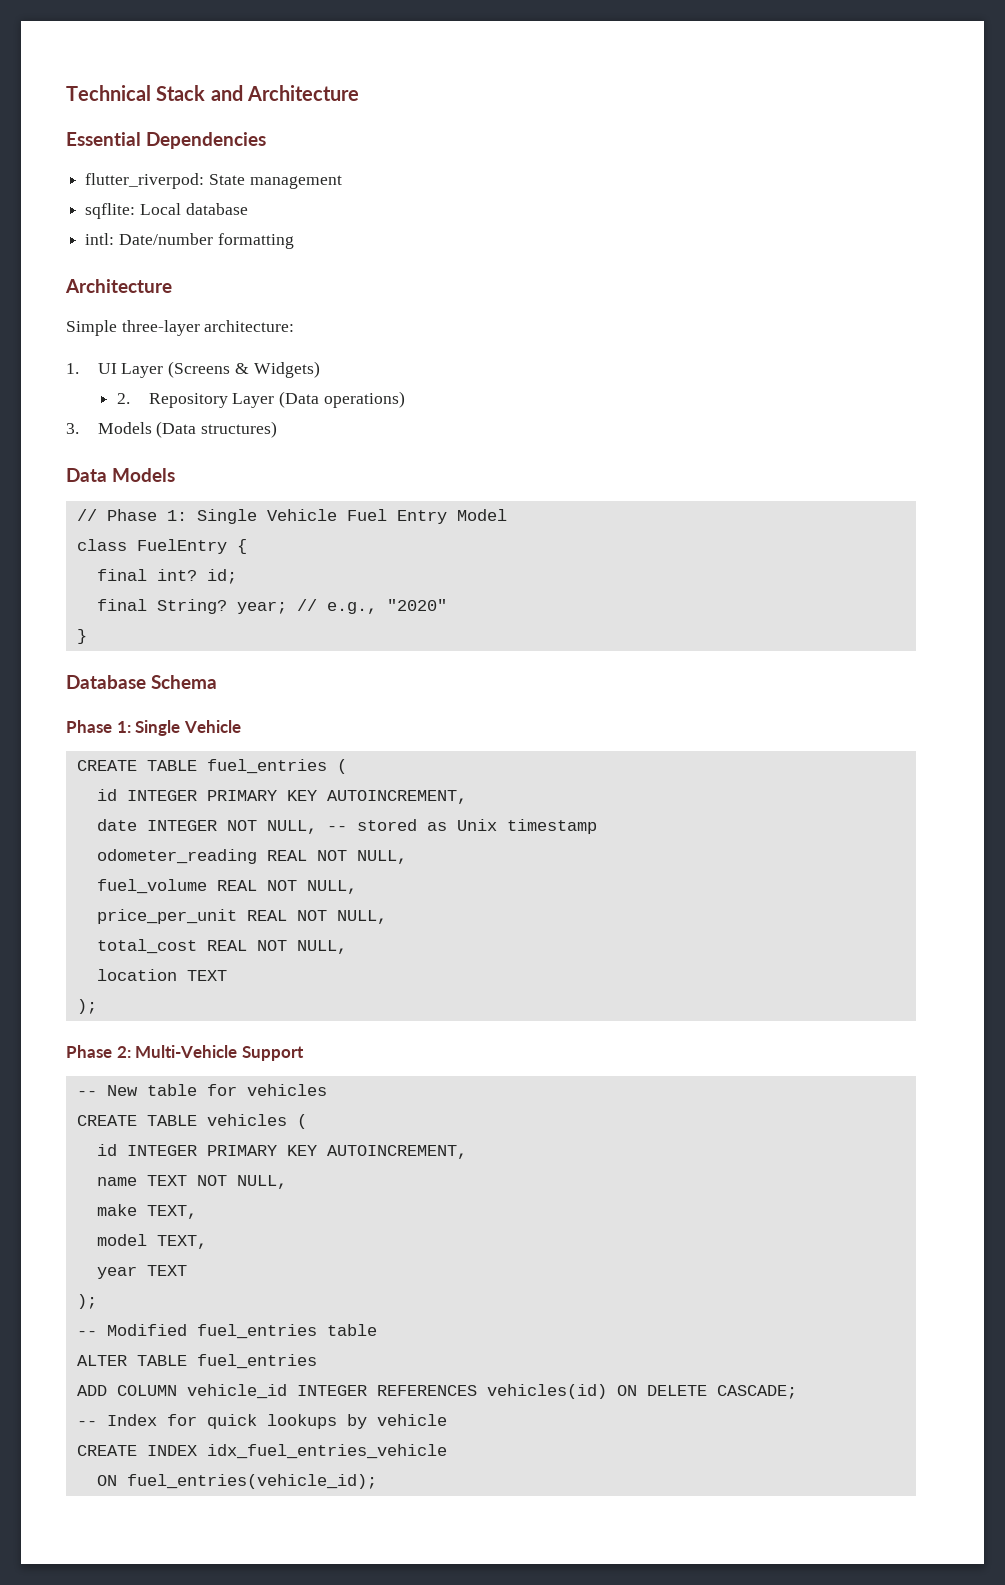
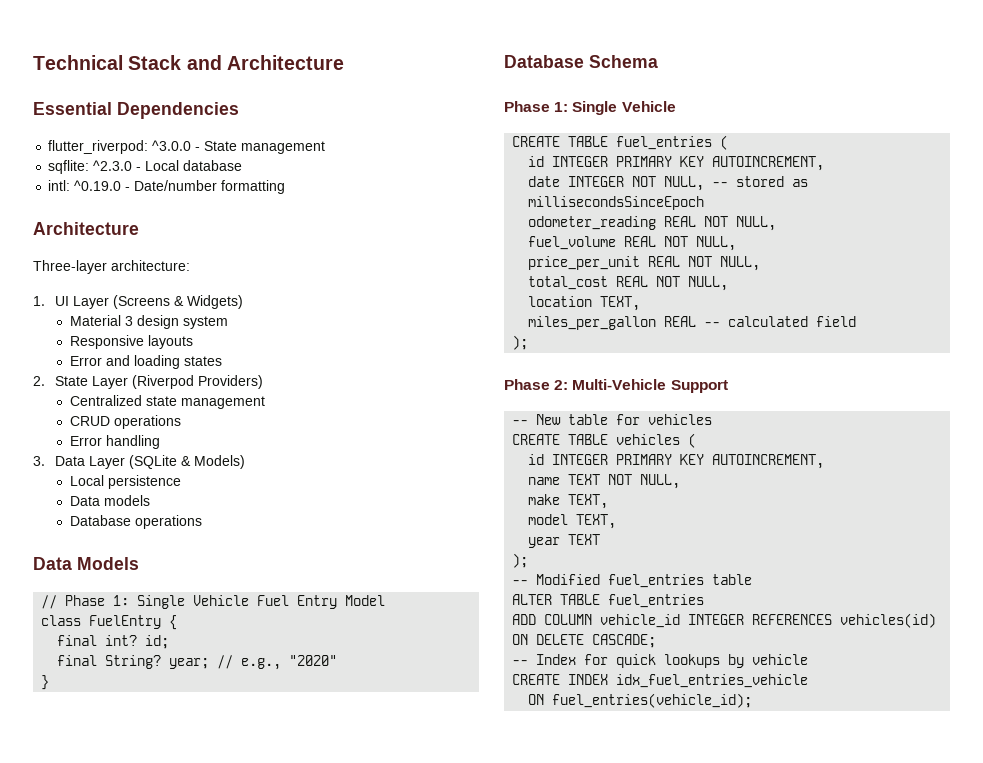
(205, 181) none -> [152,140,201,151] ^3.0.0 -
(136, 211) none -> [93,160,142,171] ^2.3.0 -
(115, 239) none -> [74,180,131,191] ^0.19.0 -
[66,320,200,336] Simple three-layer -> [33,260,107,274] Three-layer
[116,391,405,408] [66,421,278,438] 2. Repository Layer (Data operations) // 3. Models (Data structures) -> [69,315,228,329] [69,335,193,349] [69,355,222,369] [33,375,263,389] [69,395,265,409] [69,415,181,429] [69,435,160,449] [33,455,245,469] [69,475,181,489] [69,495,150,506] [69,515,202,529] Material 3 design system // Responsive layouts // Error and loading states // 2. State Layer (Riverpod Providers) // Centralized state management // CRUD operations // Error handling // 3. Data Layer (SQLite & Models) // Local persistence // Data models // Database operations
[456,819,597,834] Unix timestamp -> [528,196,705,210] millisecondsSinceEpoch
[186,970,227,981] TEXT -> [600,296,641,311] [528,316,857,330] TEXT, // miles_per_gallon REAL -- calculated field

